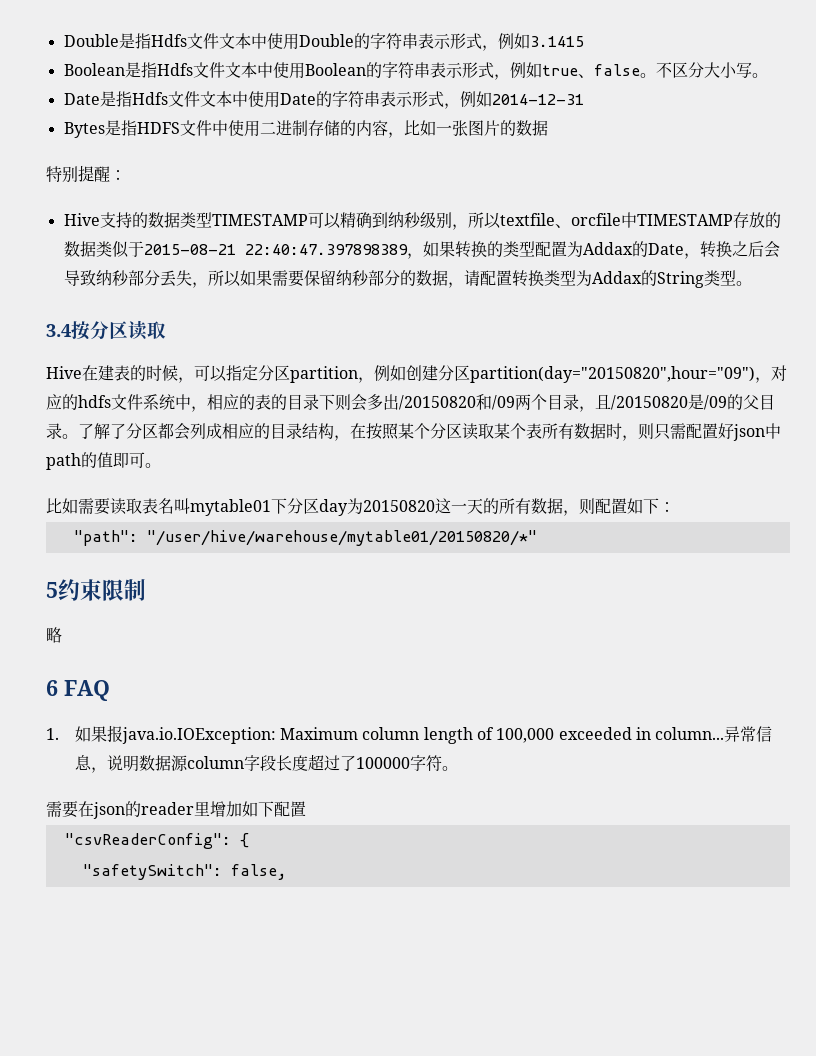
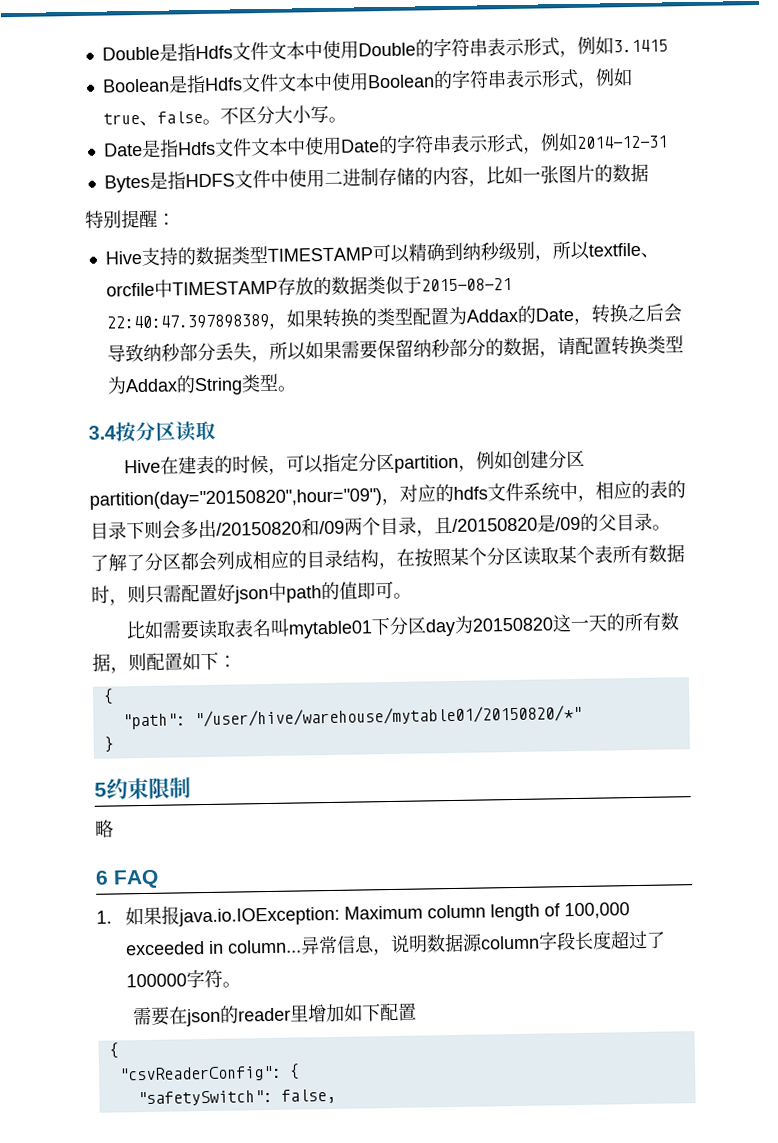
(675, 507) none -> [102,688,114,705] // {
(537, 538) none -> [103,736,114,753] // }
(306, 809) none -> [108,1042,119,1059] // {

